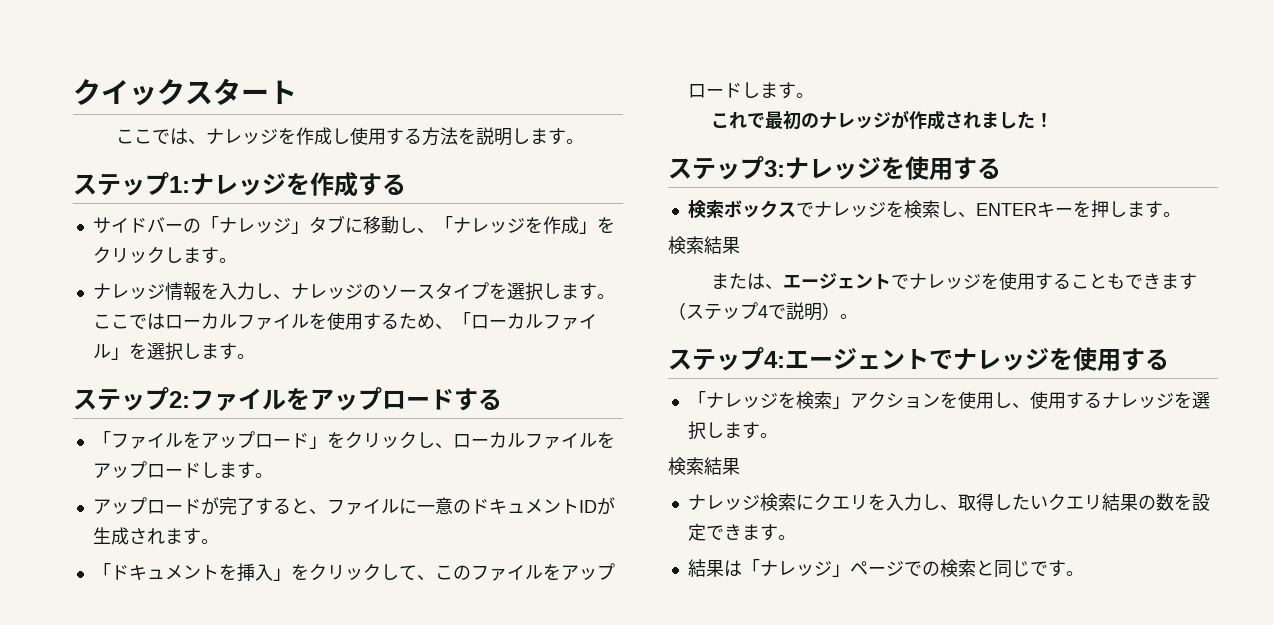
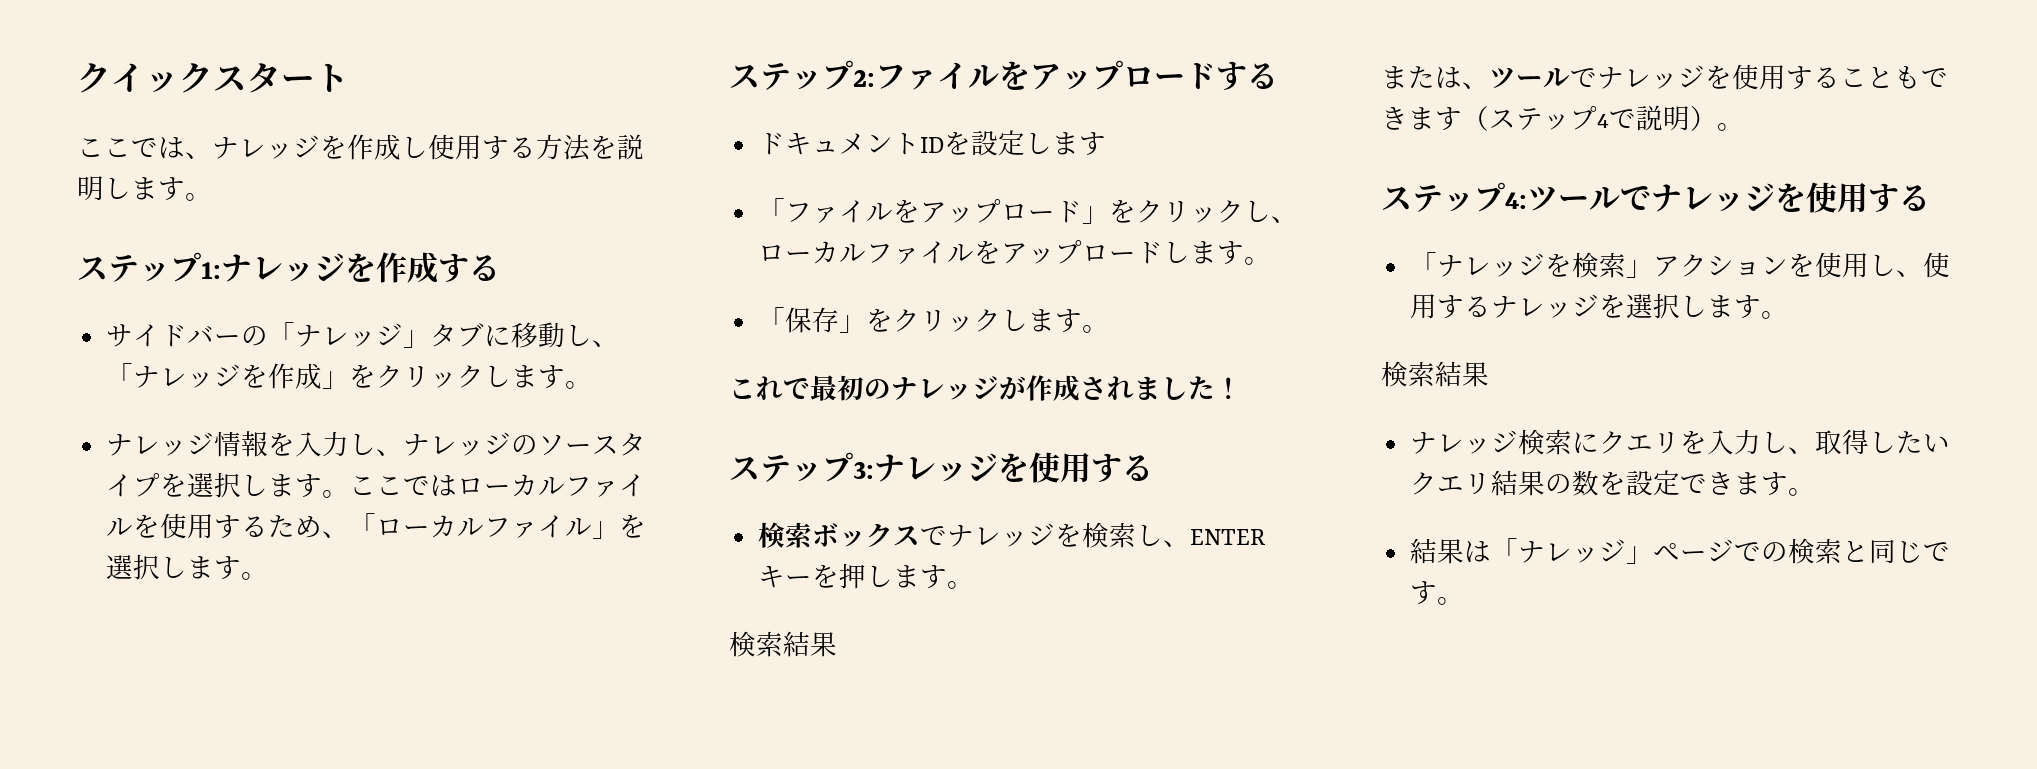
(502, 399) none -> [758,130,1107,156] // ドキュメントIDを設定します
[92,497,615,515] [92,527,219,545] [92,563,615,582] [687,83,742,98] アップロードが完了すると、ファイルに一意のドキュメントIDが生成されます。 // 「ドキュメントを挿入」をクリックして、このファイルをアップロード -> [758,307,1002,333] 「保存」をクリック
[783,273,892,289] エージェント -> [1489,67,1570,89] ツール
[785,348,929,370] エージェント -> [1527,186,1620,211] ツール

